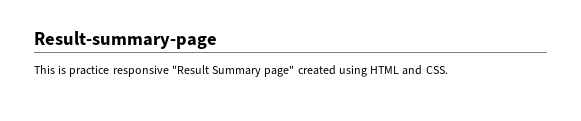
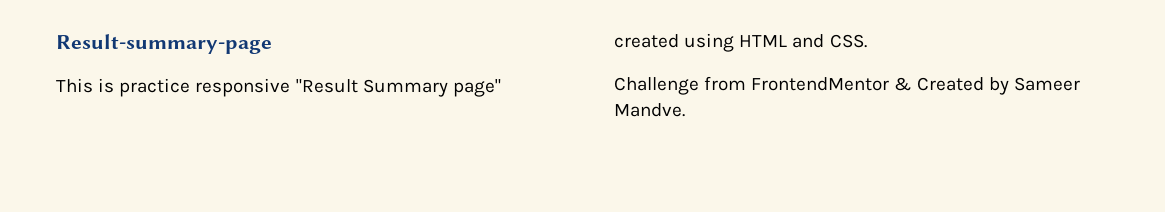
(448, 70) none -> [614,76,1080,95] [614,103,685,117] // Challenge from FrontendMentor & Created by Sameer Mandve.

